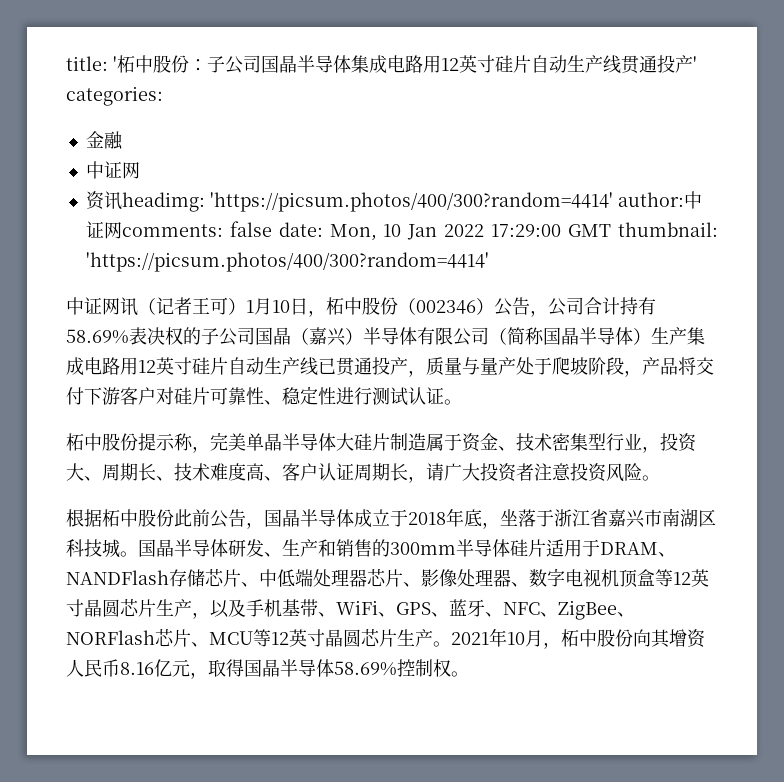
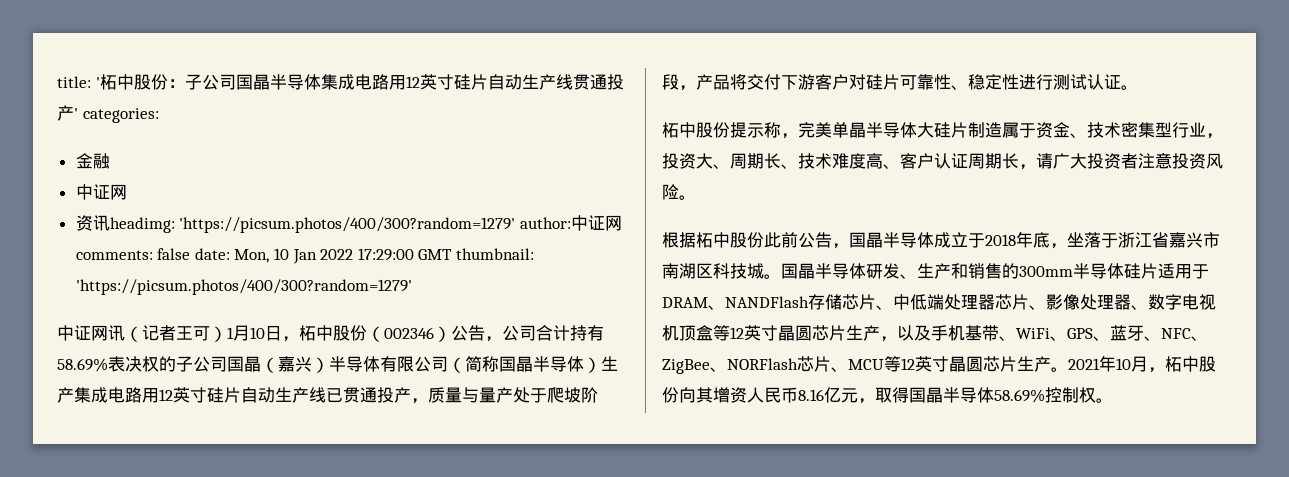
[209,192,613,212] 'https://picsum.photos/400/300?random=4414' -> [179,217,516,233] 'https://picsum.photos/400/300?random=1279'
[85,252,489,272] 'https://picsum.photos/400/300?random=4414' -> [75,279,412,295] 'https://picsum.photos/400/300?random=1279'

